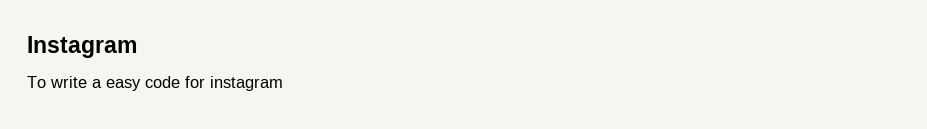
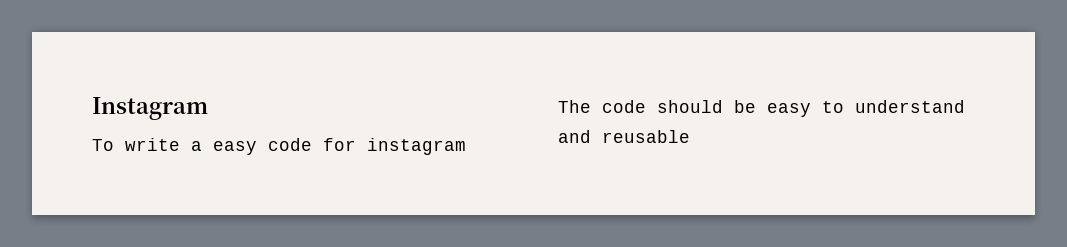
(283, 83) none -> [558,100,965,117] [558,130,690,143] The code should be easy to understand and reusable

